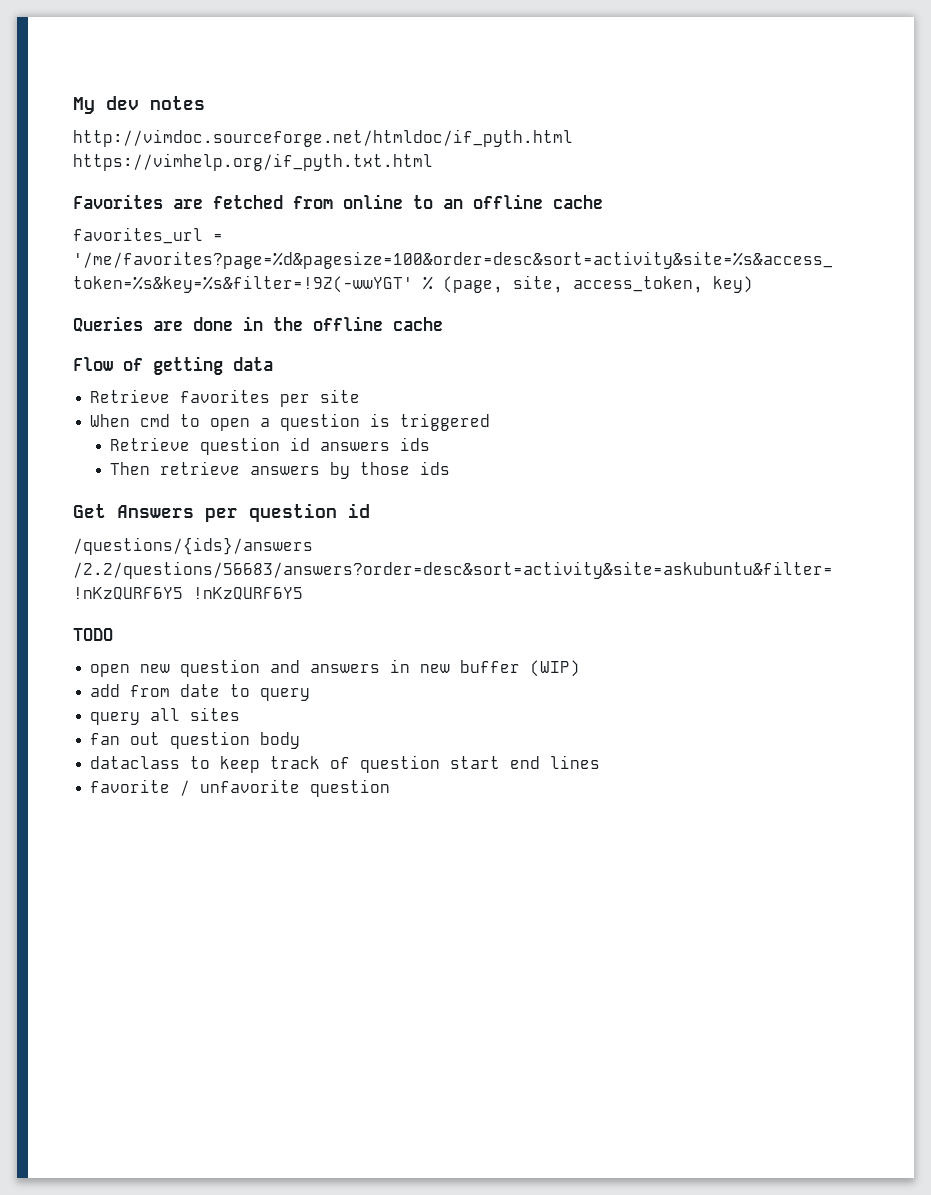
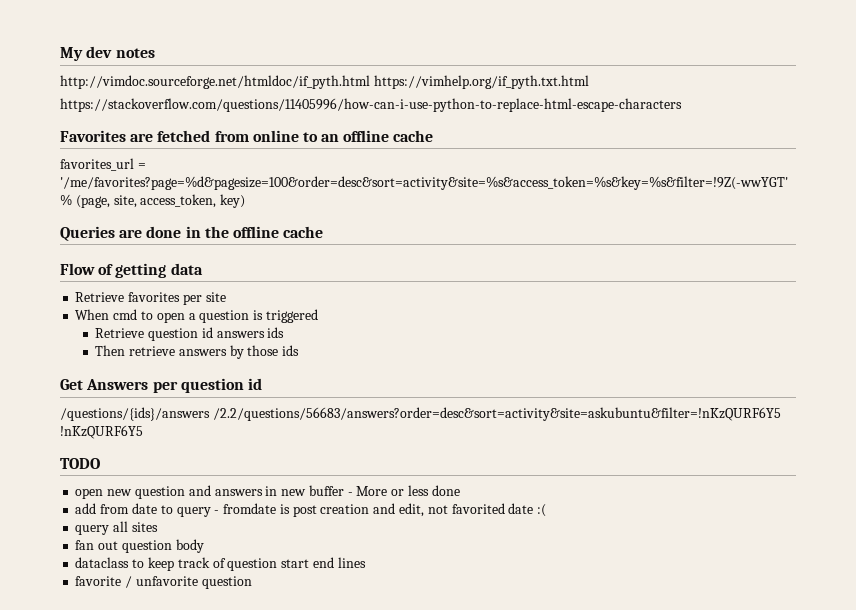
(433, 162) none -> [60,98,682,112] // https://stackoverflow.com/questions/11405996/how-can-i-use-python-to-replace-html-escape-characters
[530,660,581,677] (WIP) -> [347,485,460,496] - More or less done
(311, 694) none -> [214,503,547,517] - fromdate is post creation and edit, not favorited date :(

